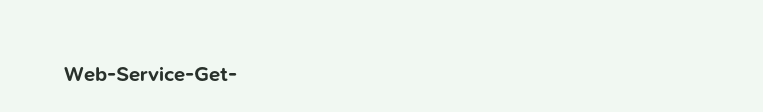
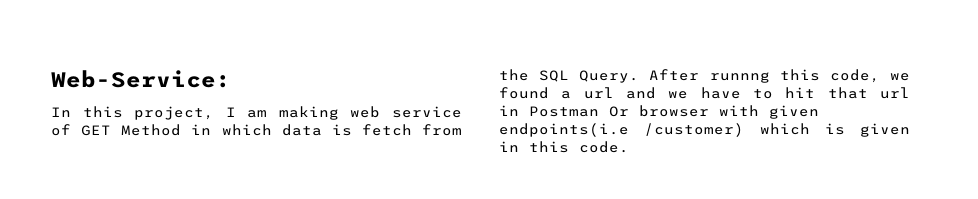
[64,66,237,82] Web-Service-Get- -> [51,70,231,88] [51,106,462,120] [51,124,462,136] [499,69,910,83] [499,87,910,99] [499,105,819,119] [499,123,910,137] [499,141,629,153] Web-Service: // In this project, I am making web service of GET Method in which data is fetch from the SQL Query. After runnng this code, we found a url and we have to hit that url in Postman Or browser with given endpoints(i.e /customer) which is given in this code.

